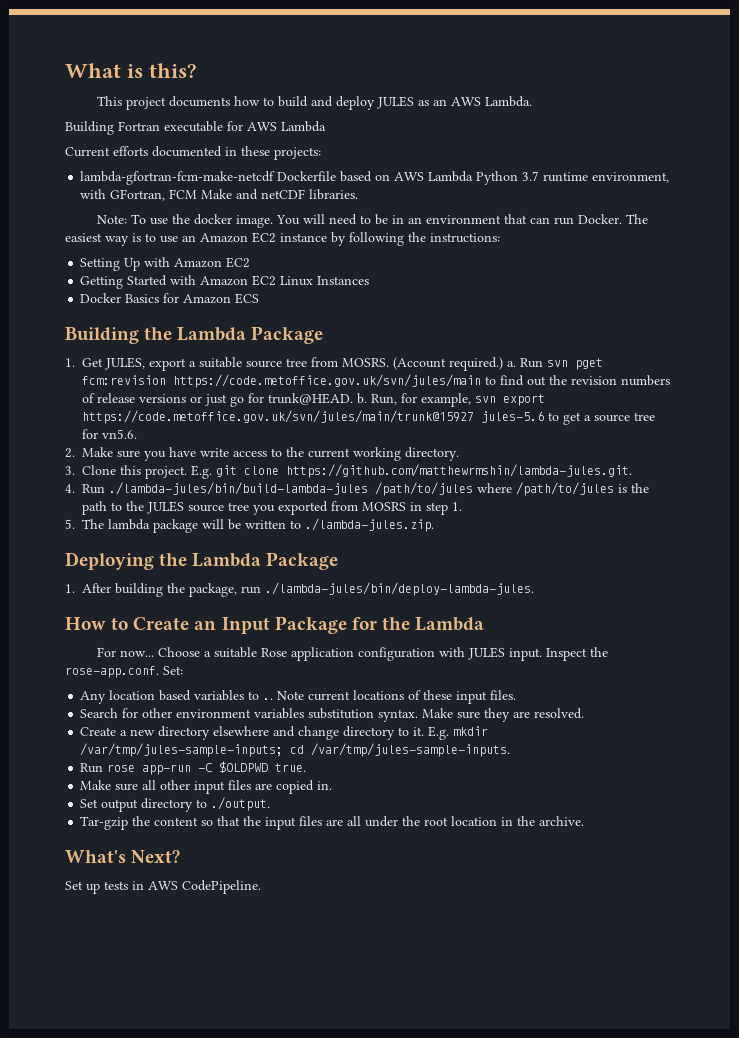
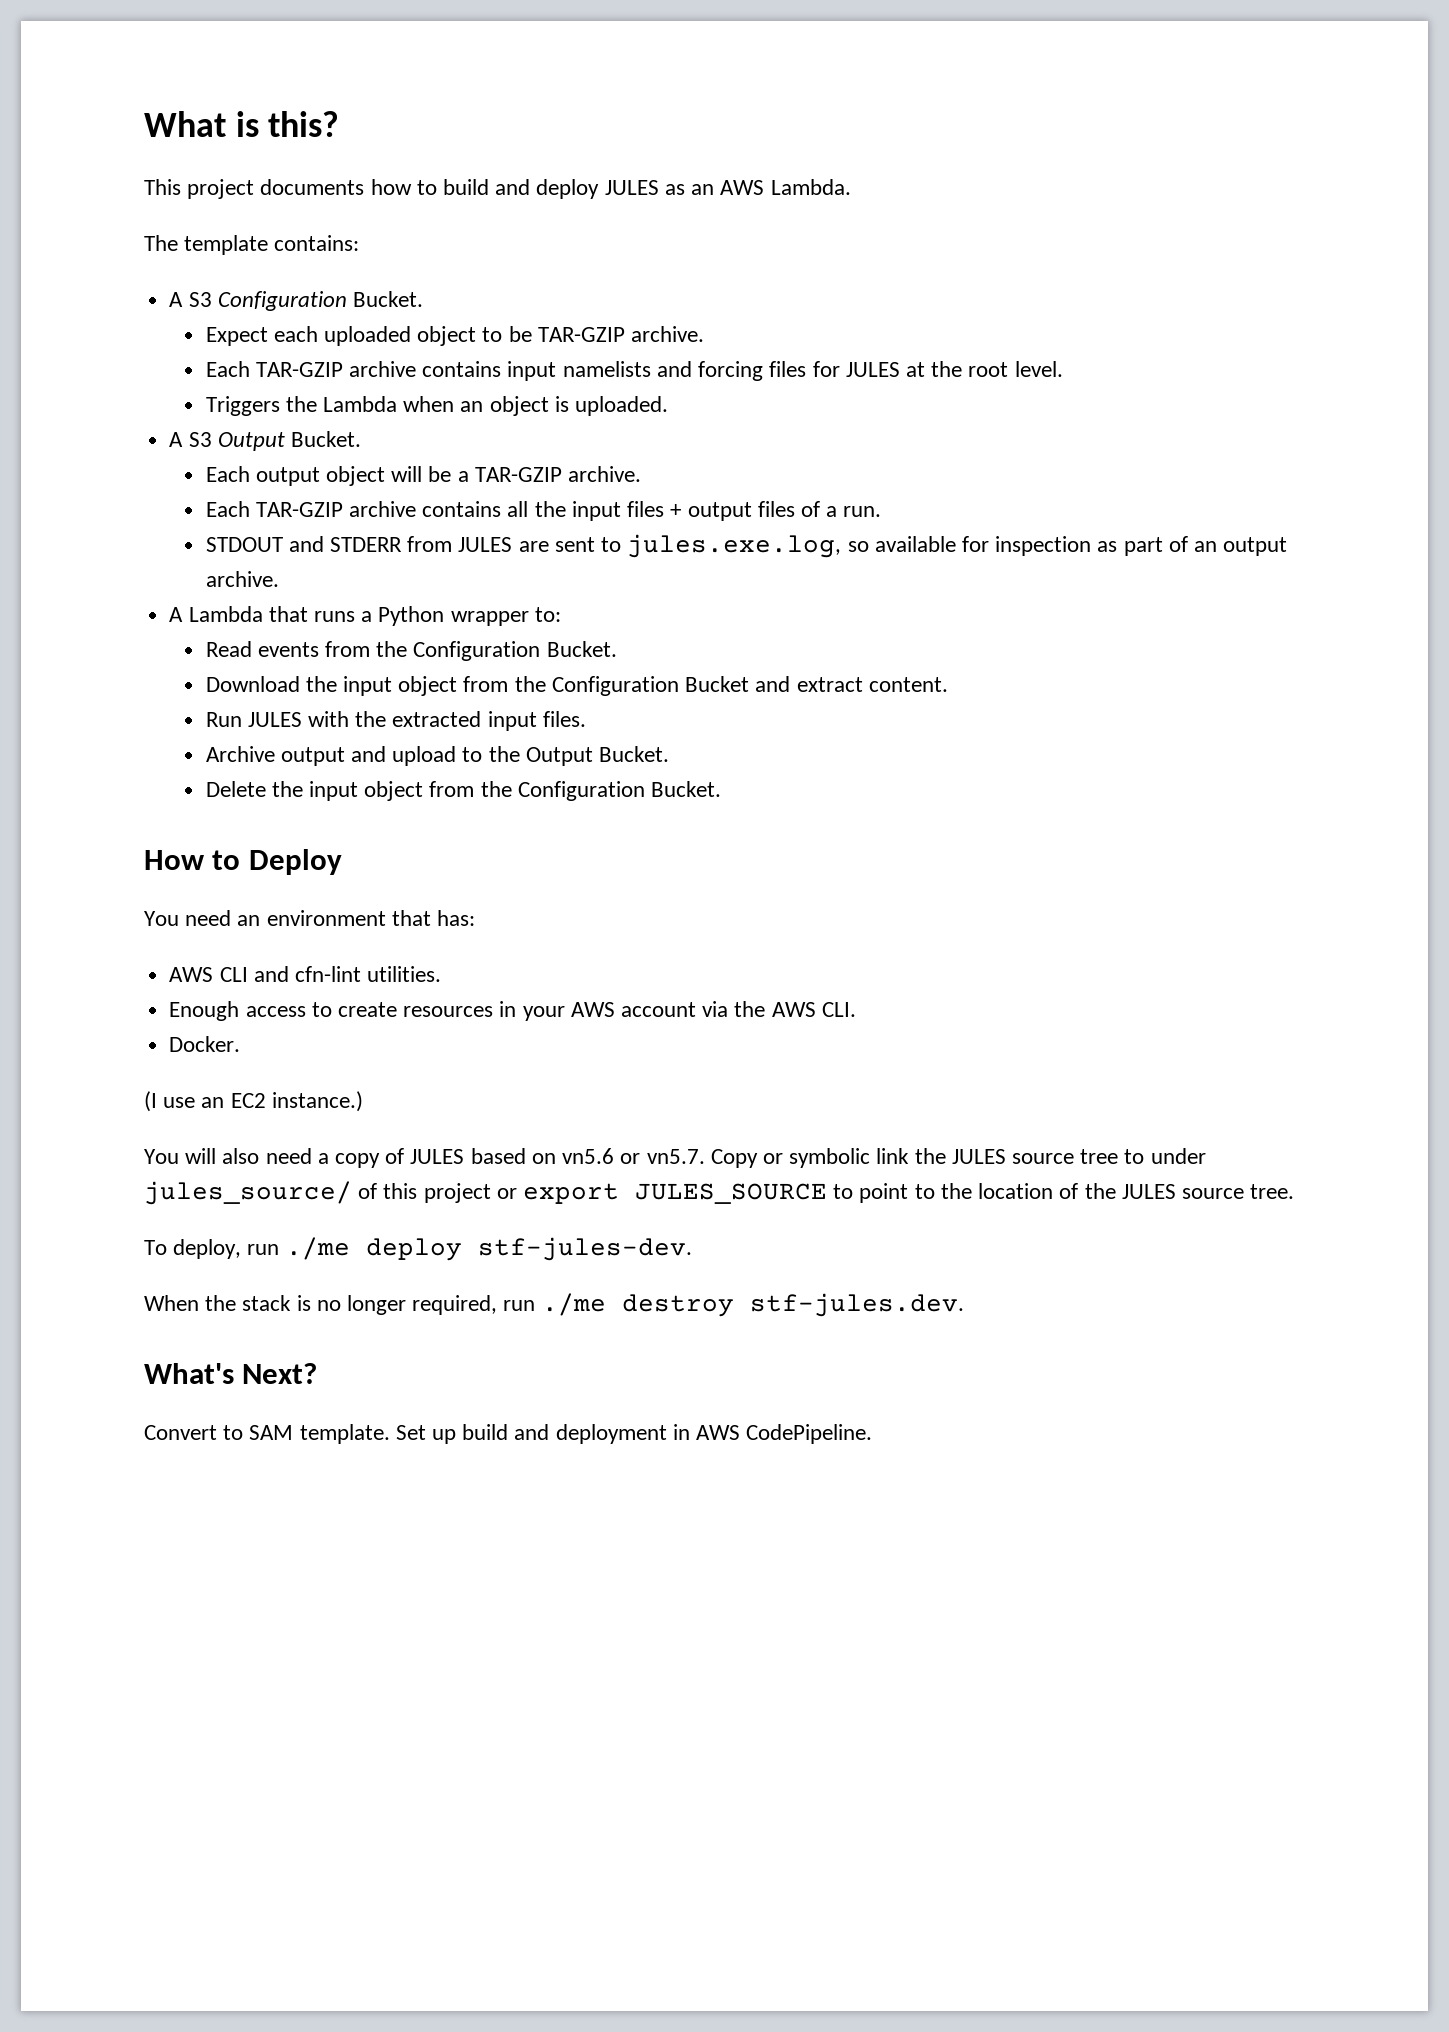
[65,121,326,135] [65,146,321,160] [80,171,670,185] [80,189,359,201] [96,214,648,228] [65,232,500,246] [80,257,251,271] [80,275,370,289] [80,293,260,304] [65,326,324,344] [65,357,603,371] [82,374,670,388] [82,393,545,407] [82,410,655,425] [82,429,137,439] [65,447,459,461] [65,464,632,479] [65,482,649,496] [82,501,462,515] [65,518,434,533] [65,552,339,570] [65,582,534,597] [65,616,485,634] [96,647,608,661] [65,666,183,678] [80,690,517,704] [80,708,585,722] [80,726,489,740] [80,743,511,757] [80,761,307,775] [80,780,333,794] [80,797,271,812] [80,816,585,830] [65,850,181,863] [65,881,128,894] Building Fortran executable for AWS Lambda // Current efforts documented in these projects: // lambda-gfortran-fcm-make-netcdf Dockerfile based on AWS Lambda Python 3.7 runtime environment, with GFortran, FCM Make and netCDF libraries. // Note: To use the docker image. You will need to be in an environment that can run Docker. The easiest way is to use an Amazon EC2 instance by following the instructions: // Setting Up with Amazon EC2 // Getting Started with Amazon EC2 Linux Instances // Docker Basics for Amazon ECS // Building the Lambda Package // 1. Get JULES, export a suitable source tree from MOSRS. (Account required.) a. Run svn pget fcm:revision https://code.metoffice.gov.uk/svn/jules/main to find out the revision numbers of release versions or just go for trunk@HEAD. b. Run, for example, svn export https://code.metoffice.gov.uk/svn/jules/main/trunk@15927 jules-5.6 to get a source tree for vn5.6. // 2. Make sure you have write access to the current working directory. // 3. Clone this project. E.g. git clone https://github.com/matthewrmshin/lambda-jules.git. // 4. Run ./lambda-jules/bin/build-lambda-jules /path/to/jules where /path/to/jules is the path to the JULES source tree you exported from MOSRS in step 1. // 5. The lambda package will be written to ./lambda-jules.zip. // Deploying the Lambda Package // 1. After building the package, run ./lambda-jules/bin/deploy-lambda-jules. // How to Create an Input Package for the Lambda // For now... Choose a suitable Rose application configuration with JULES input. Inspect the rose-app.conf. Set: // Any location based variables to .. Note current locations of these input files. // Search for other environment variables substitution syntax. Make sure they are resolved. // Create a new directory elsewhere and change directory to it. E.g. mkdir /var/tmp/jules-sample-inputs; cd /var/tmp/jules-sample-inputs. // Run rose app-run -C $OLDPWD true. // Make sure all other input files are copied in. // Set output directory to ./output. // Tar-gzip the content so that the input files are all under the root location in the archive. // What's Next? // Set up tests -> [144,235,360,255] [169,291,423,311] [205,326,705,346] [205,361,1063,381] [205,396,669,416] [169,431,361,451] [205,466,642,486] [205,501,882,521] [205,534,1288,558] [205,571,279,587] [169,606,561,626] [205,641,617,661] [205,676,948,696] [205,711,586,731] [205,746,670,766] [205,781,722,801] [144,849,342,875] [144,910,476,926] [169,966,442,982] [169,1001,856,1021] [169,1036,241,1052] [144,1091,363,1112] [144,1148,1206,1168] [144,1181,1295,1205] [144,1237,692,1261] [144,1293,964,1317] [144,1363,318,1384] [144,1424,667,1444] The template contains: // A S3 Configuration Bucket. // Expect each uploaded object to be TAR-GZIP archive. // Each TAR-GZIP archive contains input namelists and forcing files for JULES at the root level. // Triggers the Lambda when an object is uploaded. // A S3 Output Bucket. // Each output object will be a TAR-GZIP archive. // Each TAR-GZIP archive contains all the input files + output files of a run. // STDOUT and STDERR from JULES are sent to jules.exe.log, so available for inspection as part of an output archive. // A Lambda that runs a Python wrapper to: // Read events from the Configuration Bucket. // Download the input object from the Configuration Bucket and extract content. // Run JULES with the extracted input files. // Archive output and upload to the Output Bucket. // Delete the input object from the Configuration Bucket. // How to Deploy // You need an environment that has: // AWS CLI and cfn-lint utilities. // Enough access to create resources in your AWS account via the AWS CLI. // Docker. // (I use an EC2 instance.) // You will also need a copy of JULES based on vn5.6 or vn5.7. Copy or symbolic link the JULES source tree to under jules_source/ of this project or export JULES_SOURCE to point to the location of the JULES source tree. // To deploy, run ./me deploy stf-jules-dev. // When the stack is no longer required, run ./me destroy stf-jules.dev. // What's Next? // Convert to SAM template. Set up build and deployment

